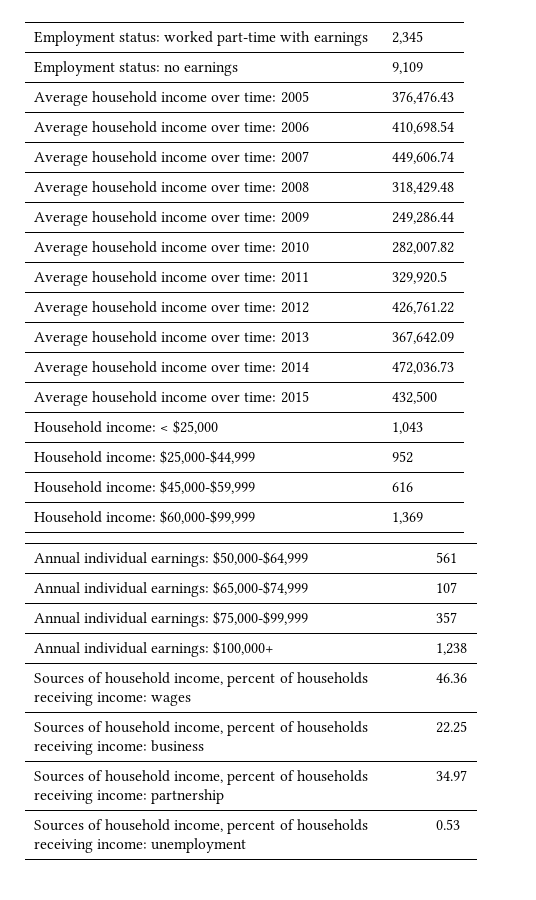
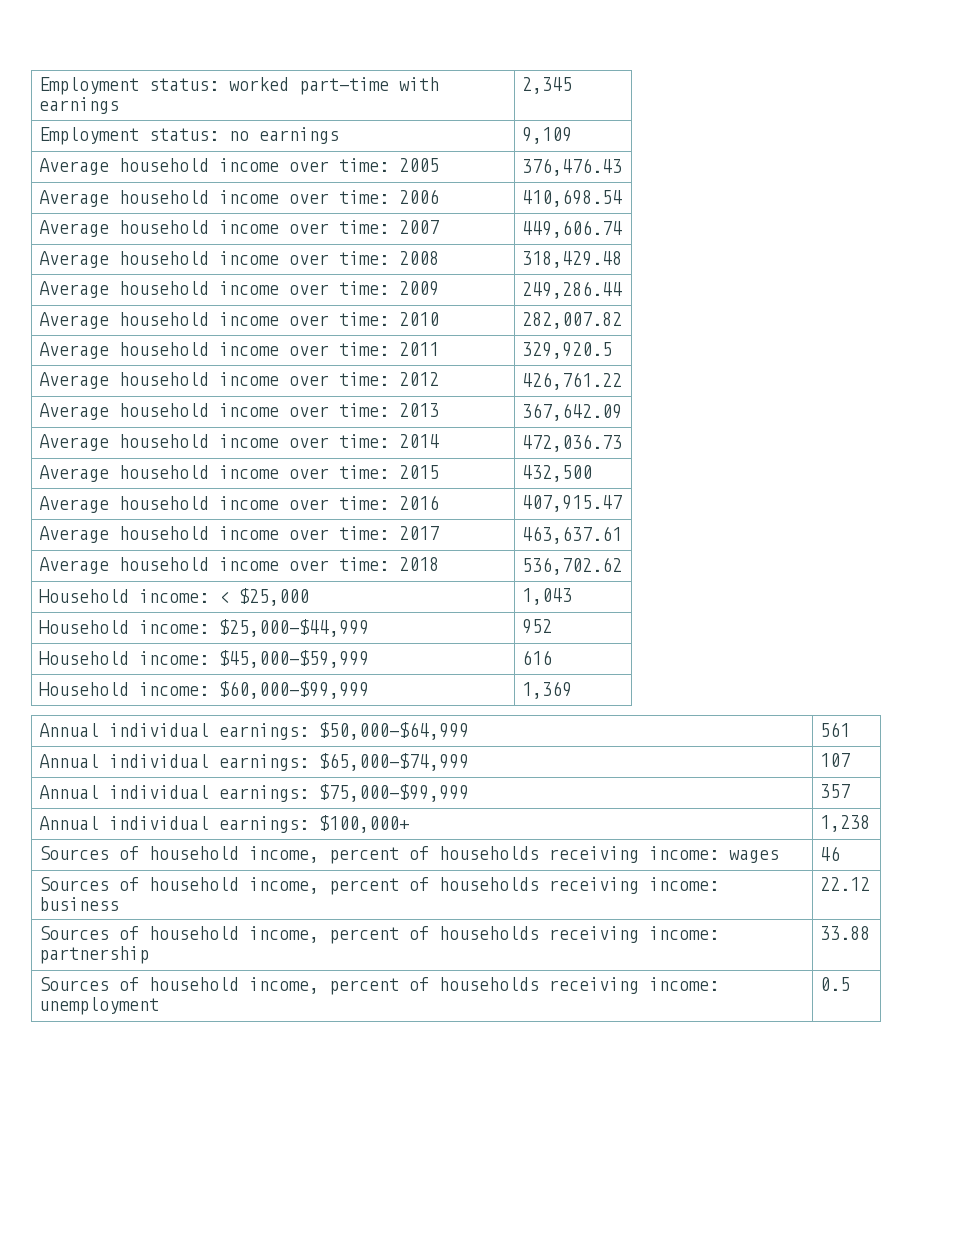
(437, 397) none -> [39,495,440,513] [522,495,623,512] [39,526,440,543] [522,526,623,544] [39,557,440,574] [522,557,623,575] // Average household income over time: 2016 | 407,915.47 // Average household income over time: 2017 | 463,637.61 // Average household income over time: 2018 | 536,702.62
[435,673,467,683] 46.36 -> [820,846,841,861] 46
[435,721,467,733] 22.25 -> [820,877,871,891] 22.12
[435,770,467,781] 34.97 -> [820,926,871,940] 33.88
[435,819,460,830] 0.53 -> [820,977,851,991] 0.5

